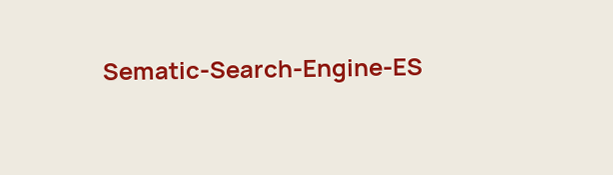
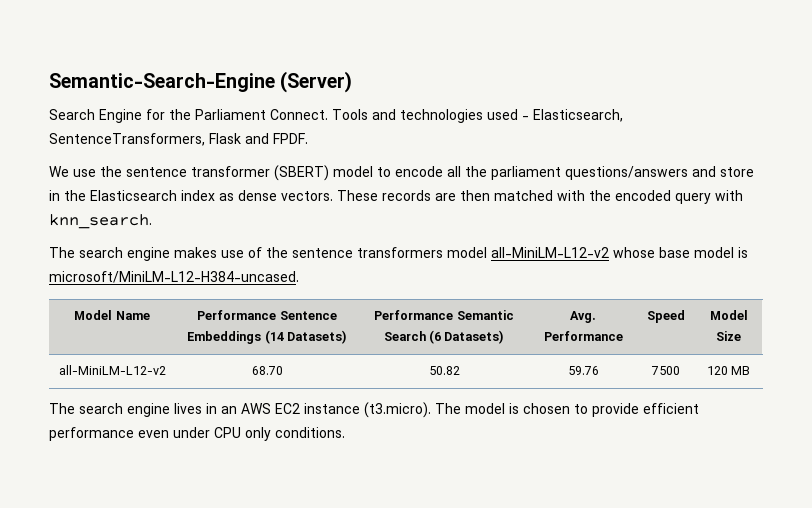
[102,58,423,87] Sematic-Search-Engine-ES -> [49,71,353,93] [49,109,623,123] [49,133,308,146] [49,165,754,181] [49,190,743,204] [49,214,152,229] [49,247,748,261] [49,271,299,283] [74,310,150,320] [197,310,337,320] [187,330,347,344] [374,310,514,320] [383,330,505,344] [570,311,596,323] [543,331,623,341] [647,310,685,323] [709,310,748,320] [716,331,741,341] [58,365,166,375] [251,366,283,375] [428,366,460,375] [567,366,599,375] [651,366,680,375] [706,366,751,375] [49,402,699,418] [49,427,345,441] Semantic-Search-Engine (Server) // Search Engine for the Parliament Connect. Tools and technologies used - Elasticsearch, SentenceTransformers, Flask and FPDF. // We use the sentence transformer (SBERT) model to encode all the parliament questions/answers and store in the Elasticsearch index as dense vectors. These records are then matched with the encoded query with knn_search. // The search engine makes use of the sentence transformers model all-MiniLM-L12-v2 whose base model is microsoft/MiniLM-L12-H384-uncased. // Model Name | Performance Sentence Embeddings (14 Datasets) | Performance Semantic Search (6 Datasets) | Avg. Performance | Speed | Model Size // all-MiniLM-L12-v2 | 68.70 | 50.82 | 59.76 | 7500 | 120 MB // The search engine lives in an AWS EC2 instance (t3.micro). The model is chosen to provide efficient performance even under CPU only conditions.

